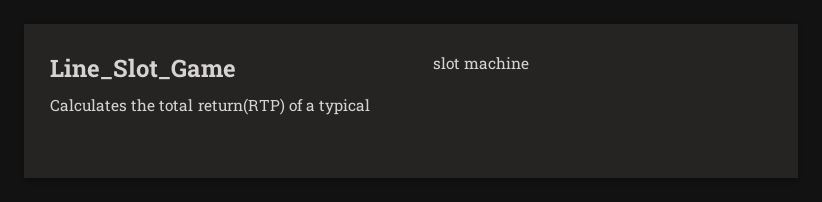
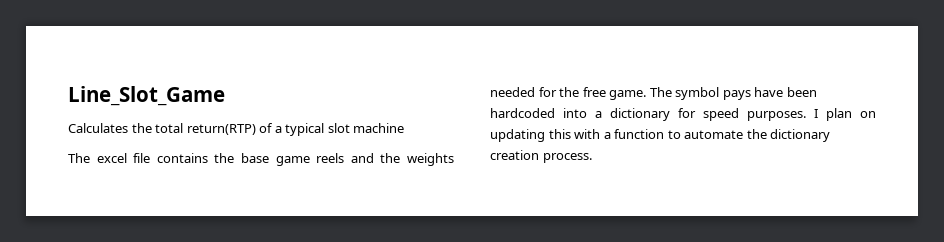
(530, 63) none -> [68,153,454,166] [490,87,817,100] [490,108,876,121] [490,129,831,142] [490,150,592,163] // The excel file contains the base game reels and the weights needed for the free game. The symbol pays have been hardcoded into a dictionary for speed purposes. I plan on updating this with a function to automate the dictionary creation process.

